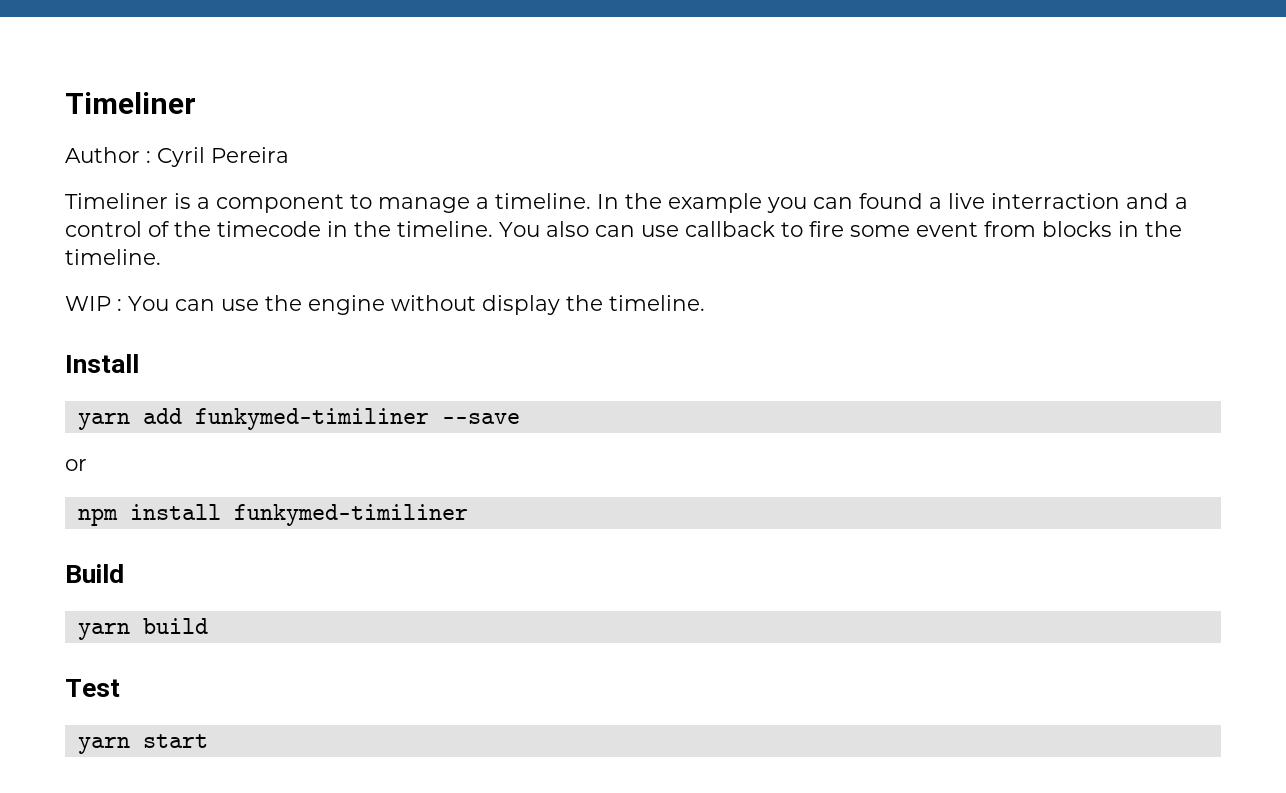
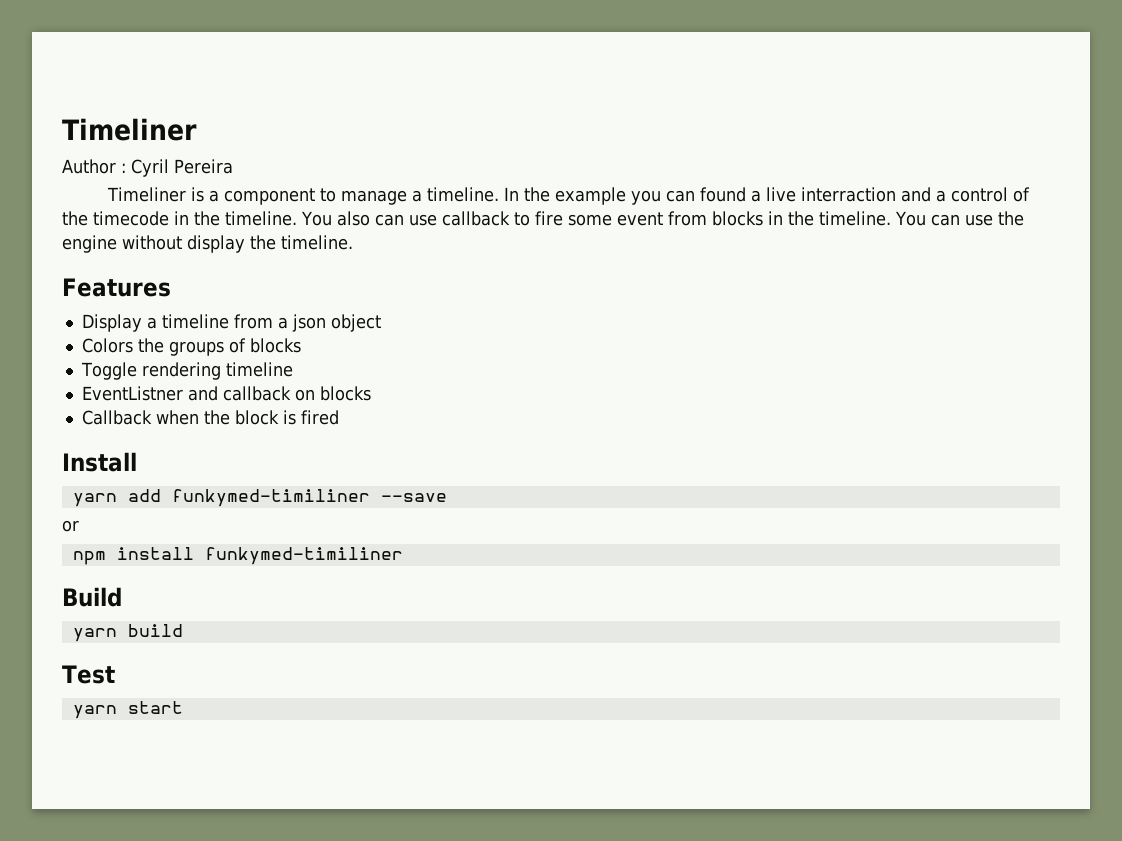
[65,296,122,311] // WIP : -> (891, 218) none
(705, 303) none -> [62,278,171,297] [81,314,381,332] [81,338,301,356] [80,362,293,380] [81,386,371,401] [81,410,339,425] // Features // Display a timeline from a json object // Colors the groups of blocks // Toggle rendering timeline // EventListner and callback on blocks // Callback when the block is fired

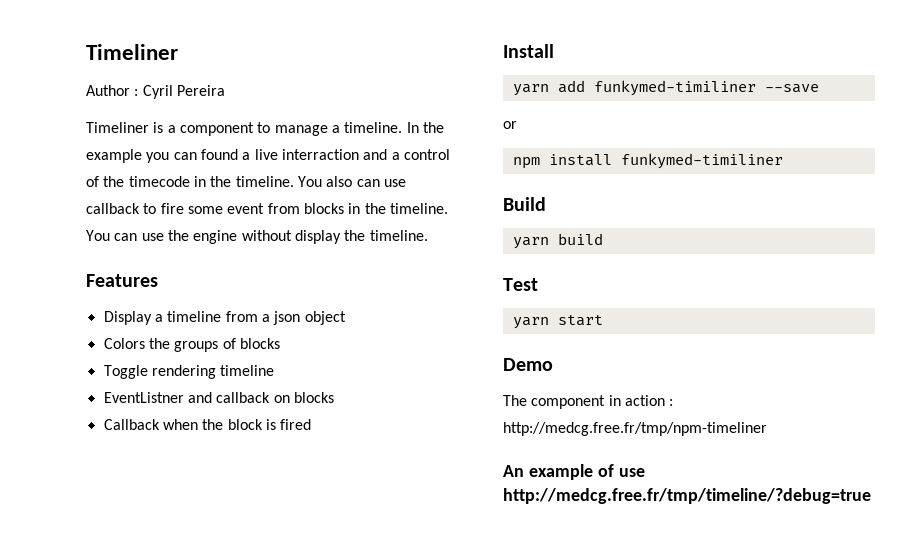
(183, 707) none -> [503,358,553,371] [503,395,674,409] [503,422,767,436] [503,464,645,480] [503,488,871,504] // Demo // The component in action : http://medcg.free.fr/tmp/npm-timeliner // An example of use http://medcg.free.fr/tmp/timeline/?debug=true

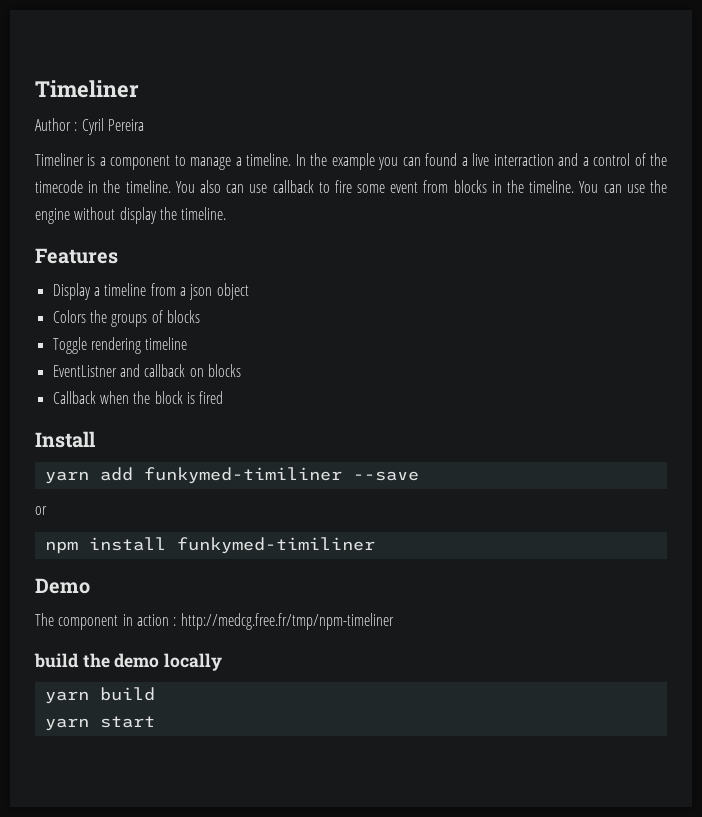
[503,197,546,211] [512,233,603,249] [503,278,538,291] [512,315,603,329] // Build // yarn build // Test // yarn start -> (375, 545) none
[503,464,645,480] [503,488,871,504] An example of use http://medcg.free.fr/tmp/timeline/?debug=true -> [34,653,223,671] [44,687,155,704] [44,716,155,731] build the demo locally // yarn build // yarn start

